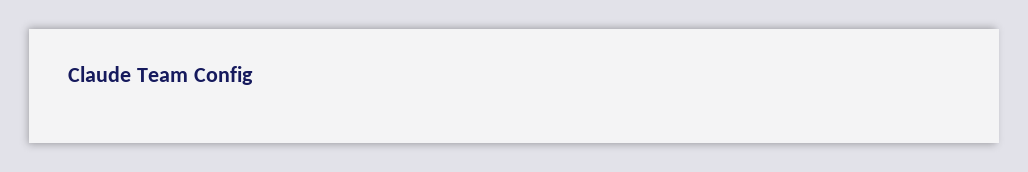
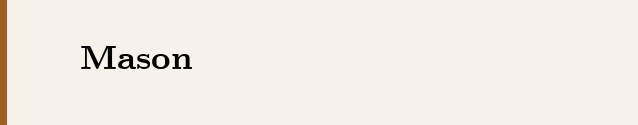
[68,66,253,85] Claude Team Config -> [80,45,193,69] Mason

